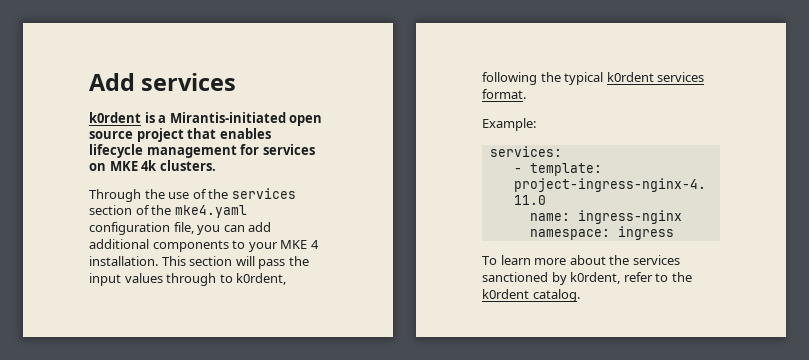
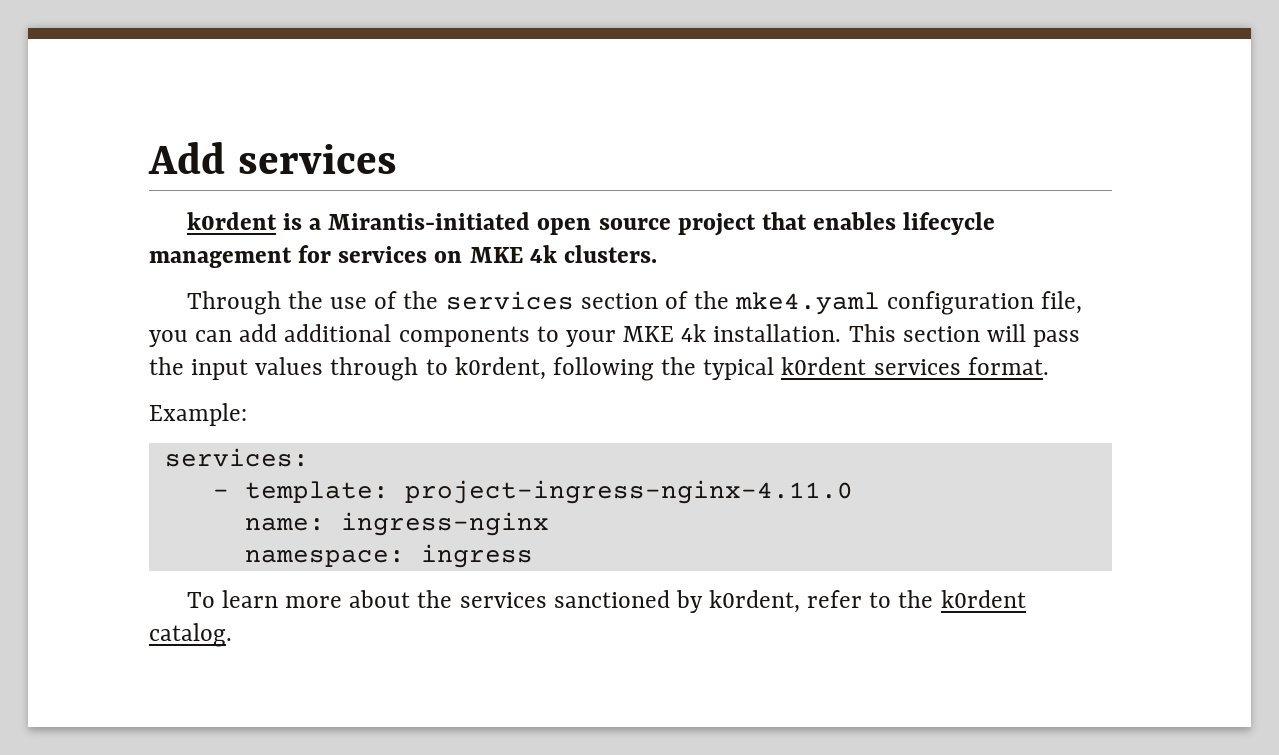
[310,240,319,249] 4 -> [681,324,707,342] 4k

